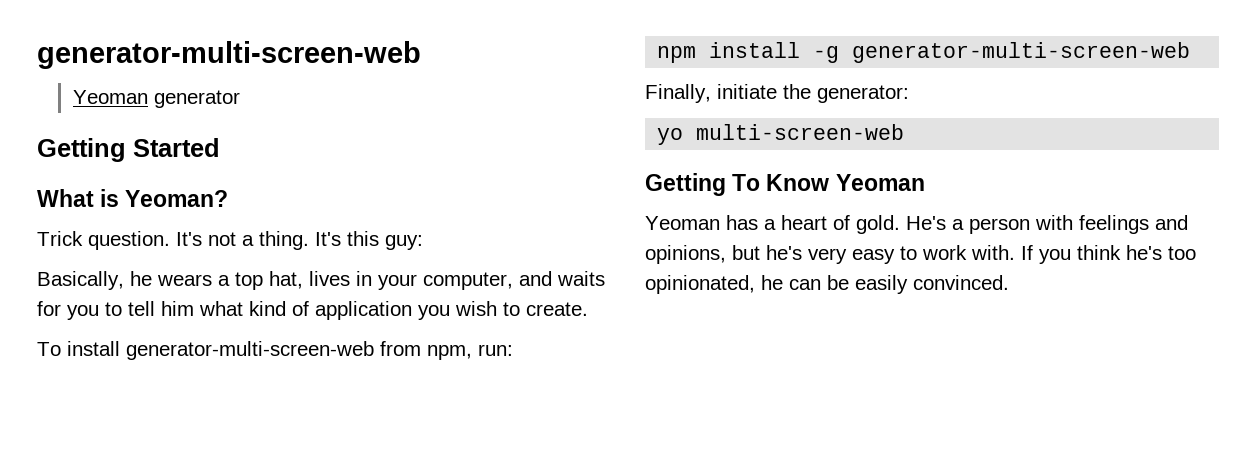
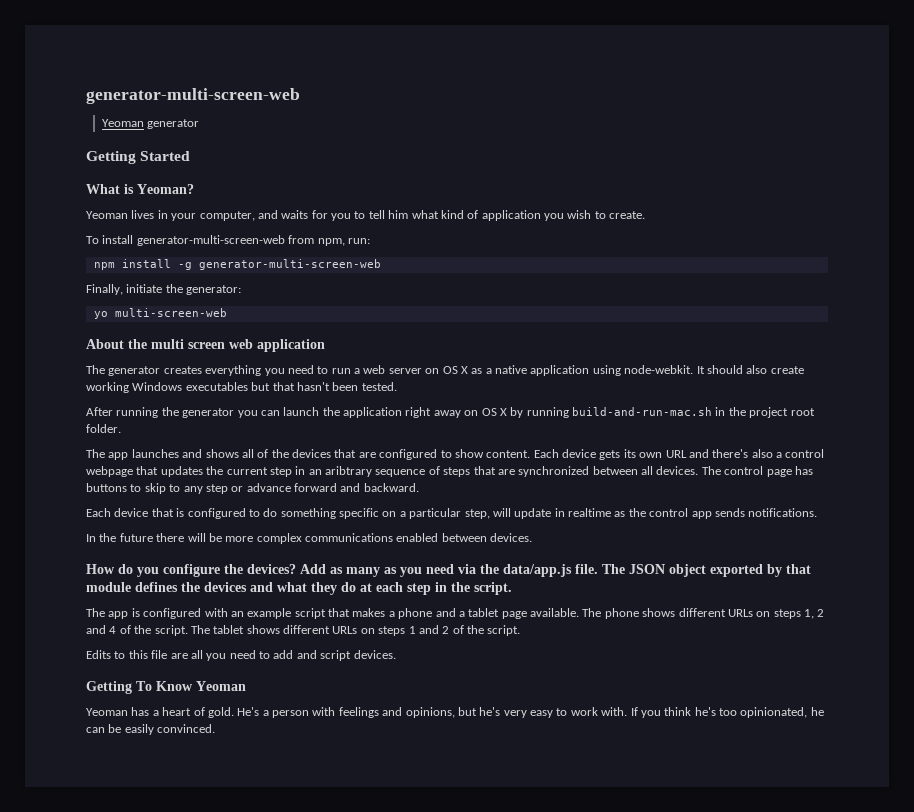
[37,231,423,250] [37,271,303,290] Trick question. It's not a thing. It's this guy: // Basically, he wears a top hat, -> [86,211,128,219] Yeoman
(905, 132) none -> [86,339,325,352] [86,365,804,376] [86,382,397,393] [86,407,815,418] [86,424,121,433] [86,449,825,460] [86,466,813,477] [86,483,419,494] [86,508,818,519] [86,533,533,544] [86,564,811,577] [86,582,512,595] [86,608,825,619] [86,625,521,636] [86,650,396,661] // About the multi screen web application // The generator creates everything you need to run a web server on OS X as a native application using node-webkit. It should also create working Windows executables but that hasn't been tested. // After running the generator you can launch the application right away on OS X by running build-and-run-mac.sh in the project root folder. // The app launches and shows all of the devices that are configured to show content. Each device gets its own URL and there's also a control webpage that updates the current step in an aribtrary sequence of steps that are synchronized between all devices. The control page has buttons to skip to any step or advance forward and backward. // Each device that is configured to do something specific on a particular step, will update in realtime as the control app sends notifications. // In the future there will be more complex communications enabled between devices. // How do you configure the devices? Add as many as you need via the data/app.js file. The JSON object exported by that module defines the devices and what they do at each step in the script. // The app is configured with an example script that makes a phone and a tablet page available. The phone shows different URLs on steps 1, 2 and 4 of the script. The tablet shows different URLs on steps 1 and 2 of the script. // Edits to this file are all you need to add and script devices.

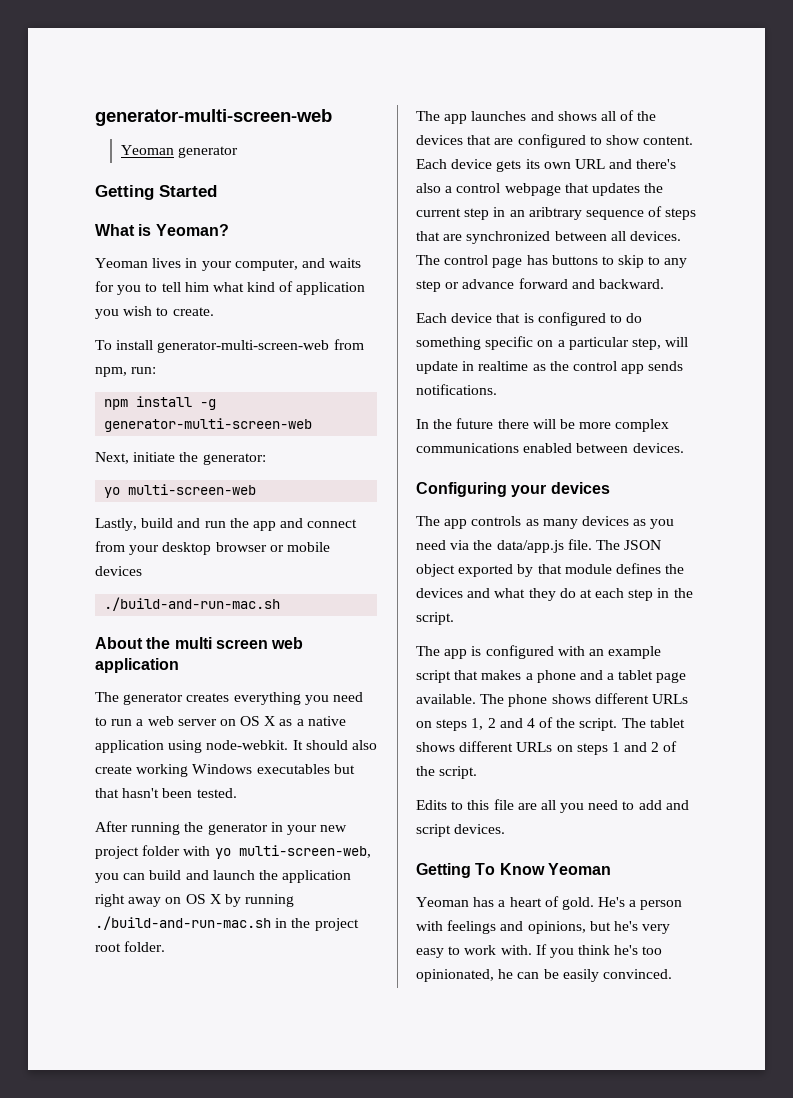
[86,284,123,295] Finally, -> [95,452,129,464] Next,
(227, 312) none -> [95,518,358,531] [95,541,330,555] [95,566,142,576] [104,597,281,611] // Lastly, build and run the app and connect from your desktop browser or mobile devices // ./build-and-run-mac.sh
[237,410,280,418] you can -> [270,822,348,835] [95,845,371,859] [95,870,209,883] in your new project folder with yo multi-screen-web, you can build and
[572,407,712,416] build-and-run-mac.sh -> [95,916,271,930] ./build-and-run-mac.sh
[86,564,326,577] How do you configure the devices? Add -> [416,482,610,497] [416,516,522,529] Configuring your devices // The app controls
(380, 572) none -> [581,516,629,526] devices

